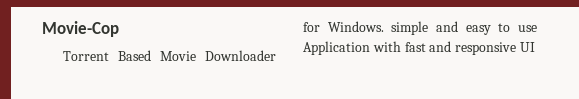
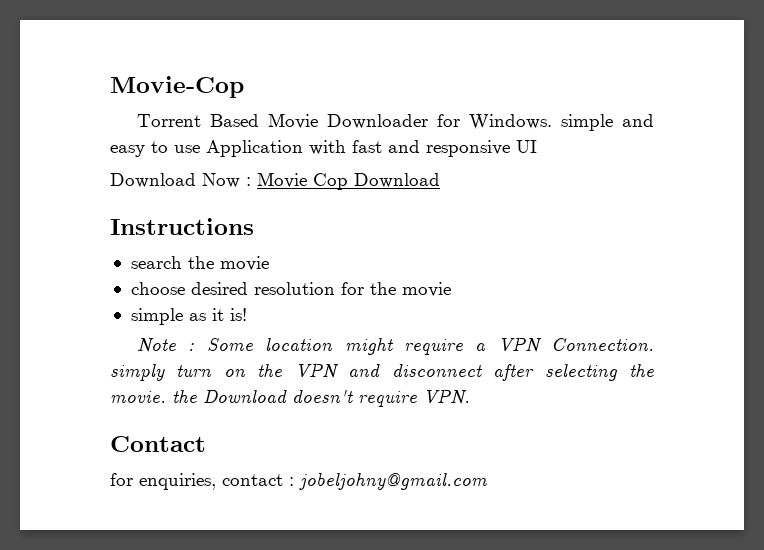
(535, 47) none -> [110,172,440,190] [110,218,254,235] [130,256,269,271] [130,282,451,297] [130,308,247,325] [136,337,654,355] [110,363,655,381] [110,389,470,407] [110,436,206,452] [110,472,487,490] // Download Now : Movie Cop Download // Instructions // search the movie // choose desired resolution for the movie // simple as it is! // Note : Some location might require a VPN Connection. simply turn on the VPN and disconnect after selecting the movie. the Download doesn't require VPN. // Contact // for enquiries, contact : jobeljohny@gmail.com

